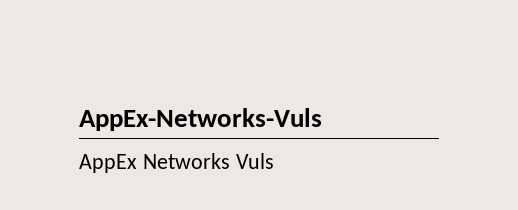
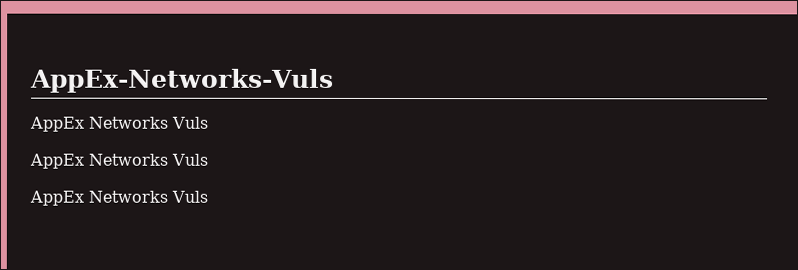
(274, 161) none -> [29,153,208,169] [29,190,208,206] // AppEx Networks Vuls // AppEx Networks Vuls

